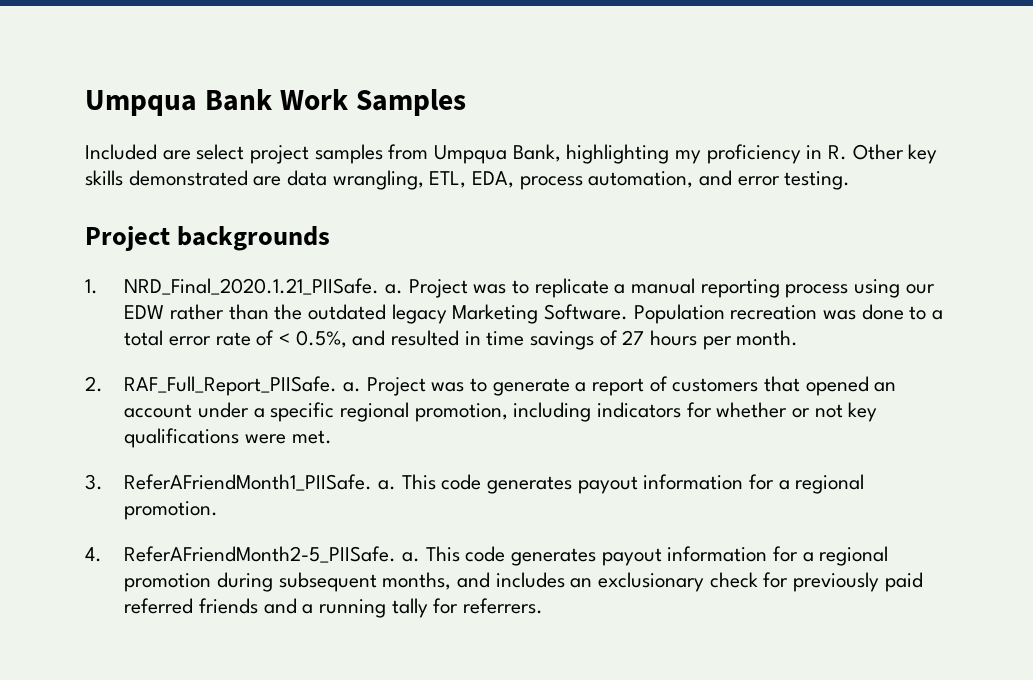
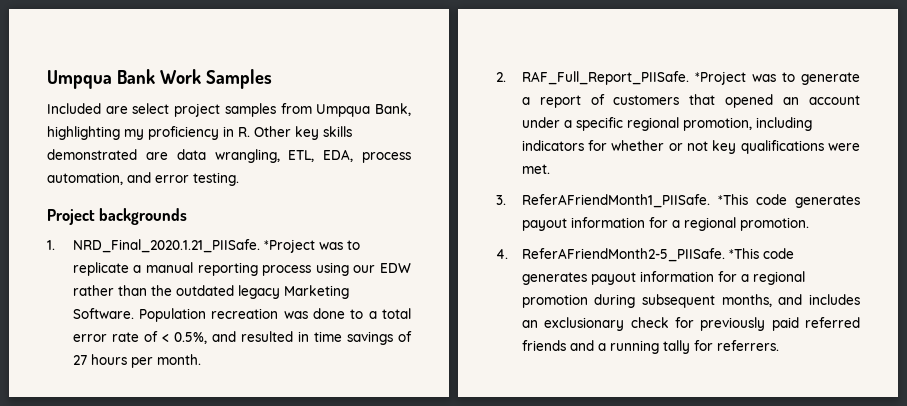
[385,279,468,298] a. Project -> [263,239,315,253] *Project
[343,377,426,396] a. Project -> [694,71,746,85] *Project
[378,474,436,490] a. This -> [717,194,748,205] *This
[402,546,460,562] a. This -> [728,248,759,259] *This

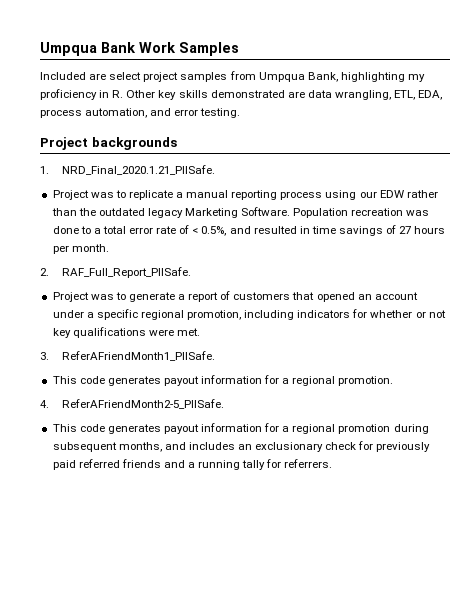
[263,239,315,253] *Project -> [52,190,89,200] // Project
[694,71,746,85] *Project -> [52,292,89,302] // Project
[717,194,748,205] *This -> [52,376,77,384] // This
[728,248,759,259] *This -> [52,424,77,432] // This

